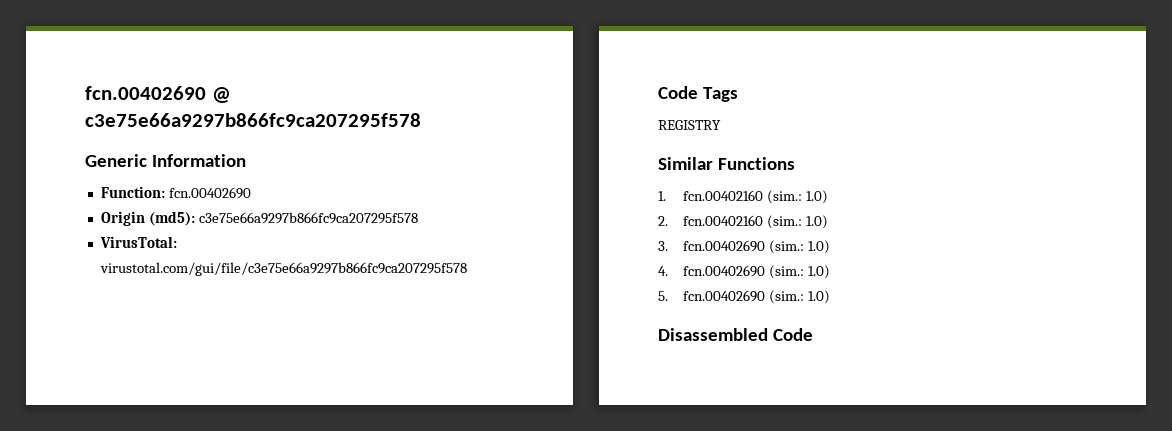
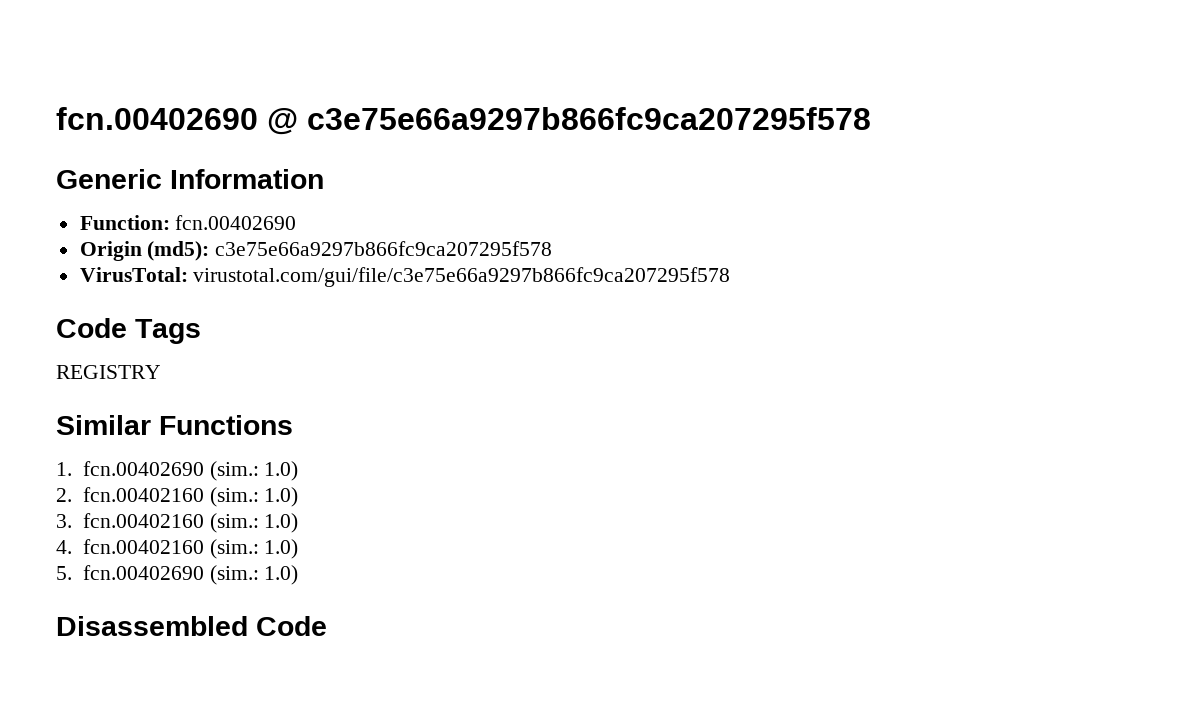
[683,190,828,204] [658,215,828,229] [658,240,830,254] [658,265,830,279] [658,290,830,304] fcn.00402160 (sim.: 1.0) // 2. fcn.00402160 (sim.: 1.0) // 3. fcn.00402690 (sim.: 1.0) // 4. fcn.00402690 (sim.: 1.0) // 5. fcn.00402690 (sim.: 1.0) -> [82,461,299,481] [56,487,299,507] [56,513,299,533] [56,539,299,559] [56,565,299,585] fcn.00402690 (sim.: 1.0) // 2. fcn.00402160 (sim.: 1.0) // 3. fcn.00402160 (sim.: 1.0) // 4. fcn.00402160 (sim.: 1.0) // 5. fcn.00402690 (sim.: 1.0)

